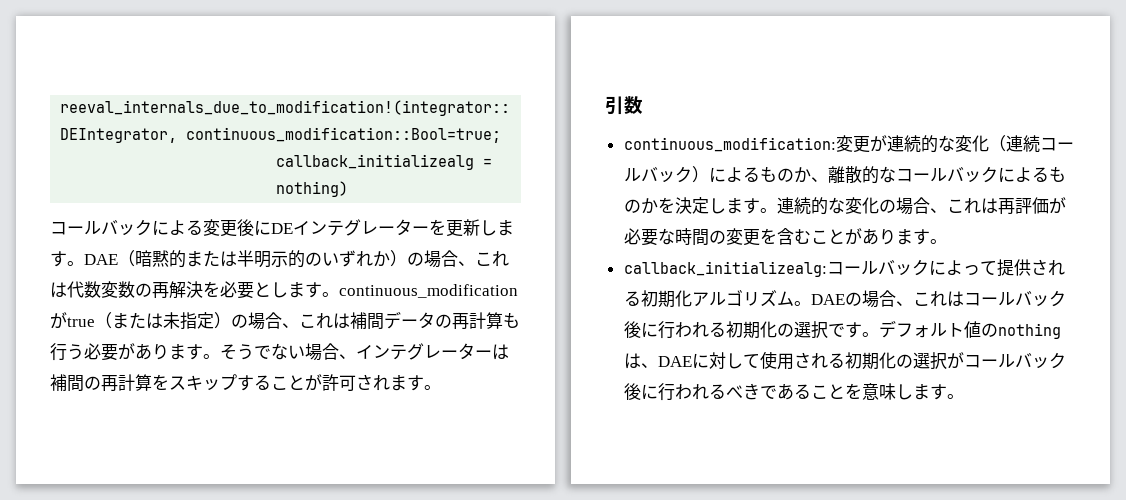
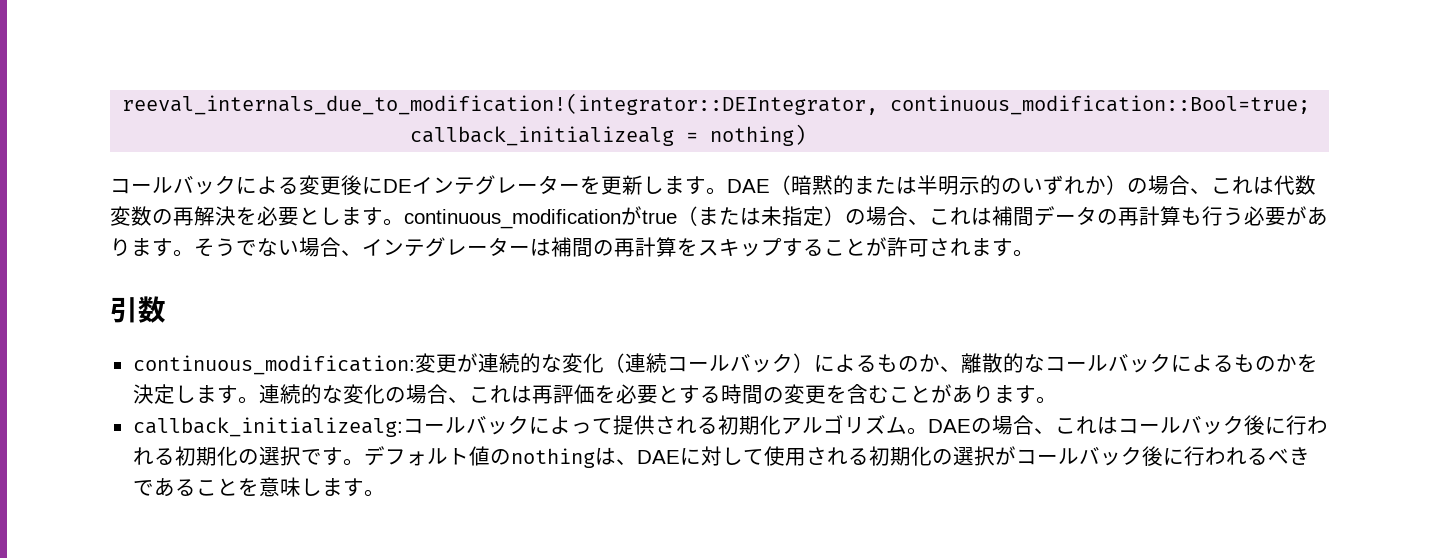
[1048,197,1066,214] [623,228,675,246] が必要な -> [594,384,721,404] を必要とする

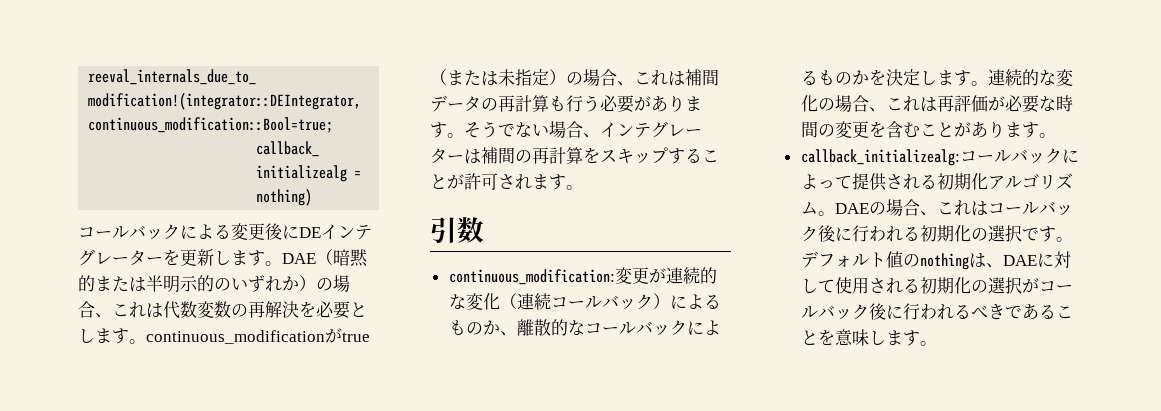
[594,384,721,404] を必要とする -> [987,95,1056,113] が必要な

